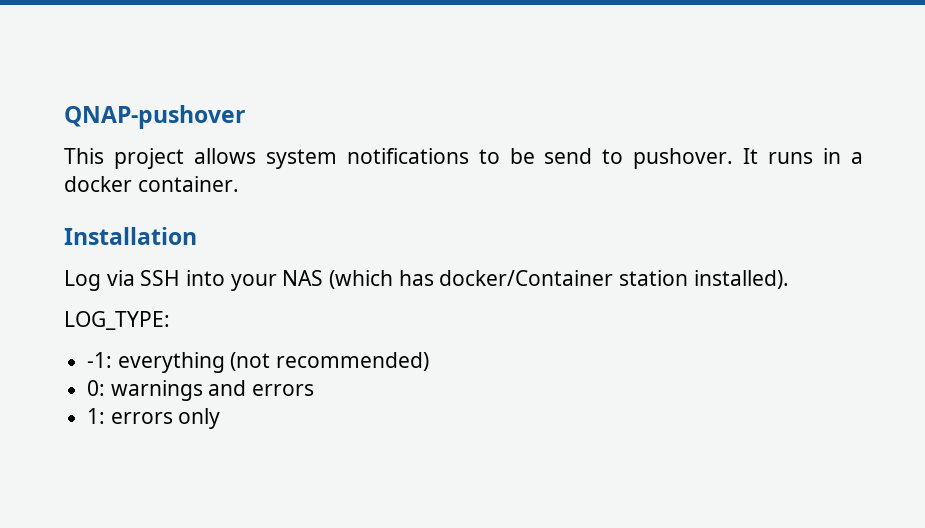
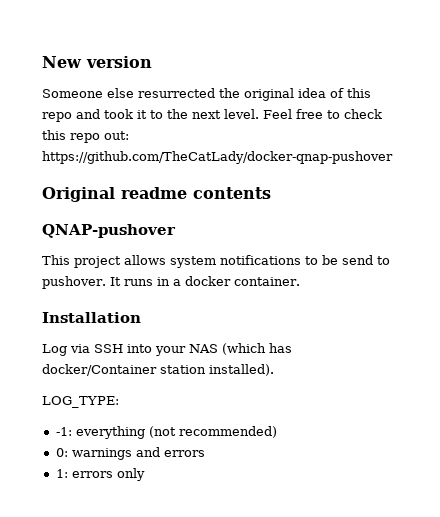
(64, 117) none -> [42,56,152,68] [42,88,371,101] [42,109,382,122] [42,130,129,143] [42,151,393,164] [42,187,271,202] New version // Someone else resurrected the original idea of this repo and took it to the next level. Feel free to check this repo out: https://github.com/TheCatLady/docker-qnap-pushover // Original readme contents //

